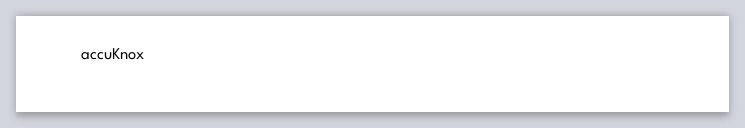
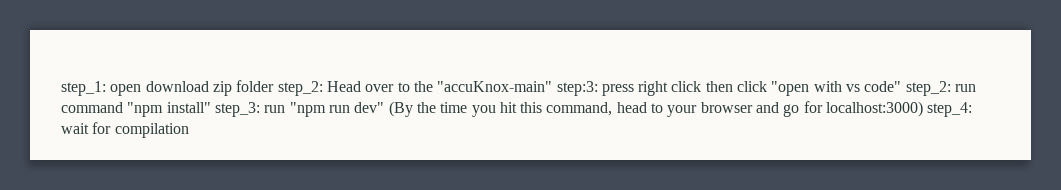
[81,48,144,60] accuKnox -> [61,80,977,96] [61,101,973,117] [61,122,189,138] step_1: open download zip folder step_2: Head over to the "accuKnox-main" step:3: press right click then click "open with vs code" step_2: run command "npm install" step_3: run "npm run dev" (By the time you hit this command, head to your browser and go for localhost:3000) step_4: wait for compilation

